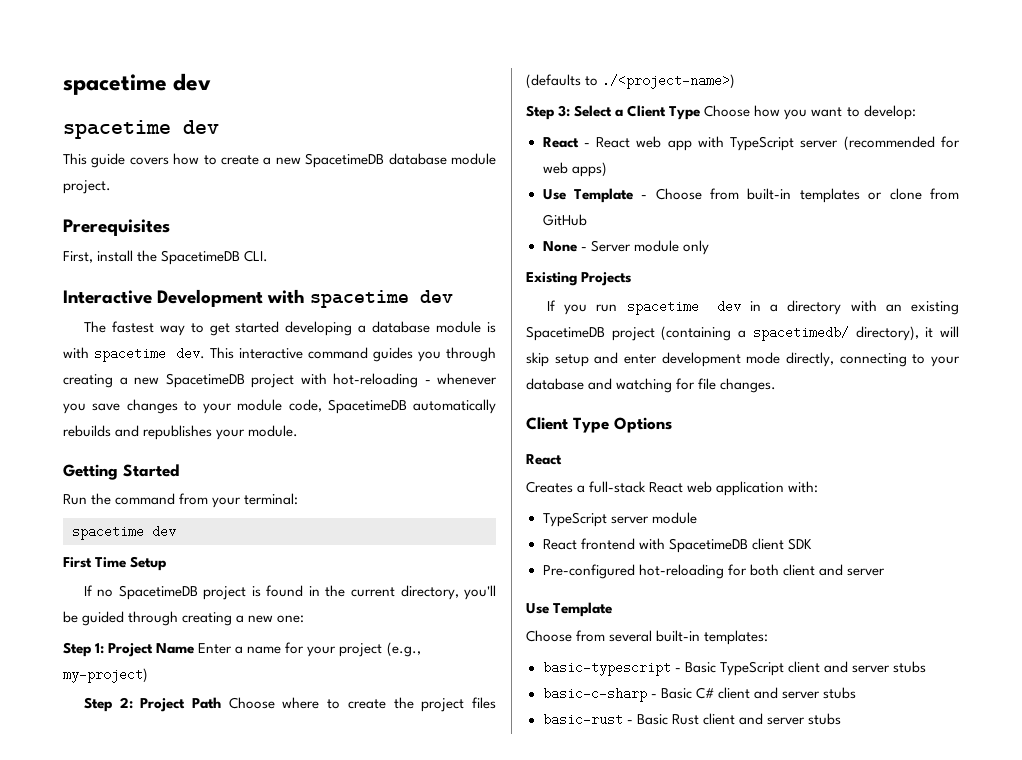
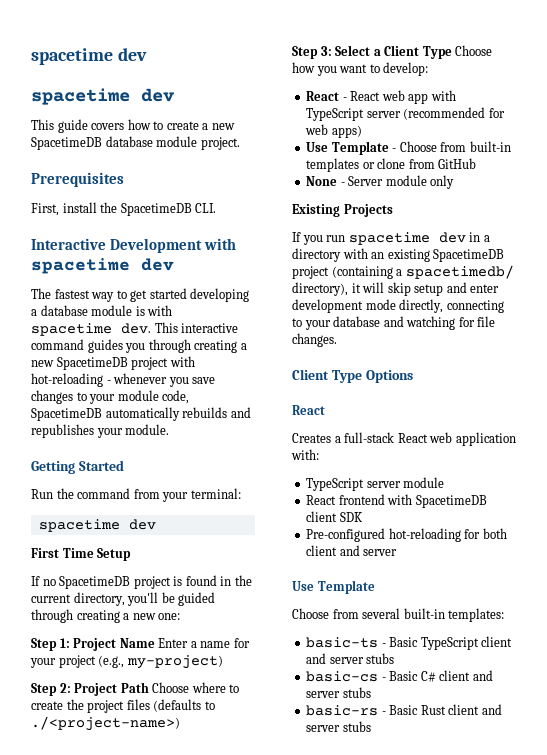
[542,661,671,676] basic-typescript -> [306,637,379,648] basic-ts
[542,687,647,702] basic-c-sharp -> [306,671,379,682] basic-cs
[542,713,623,726] basic-rust -> [306,705,379,716] basic-rs

